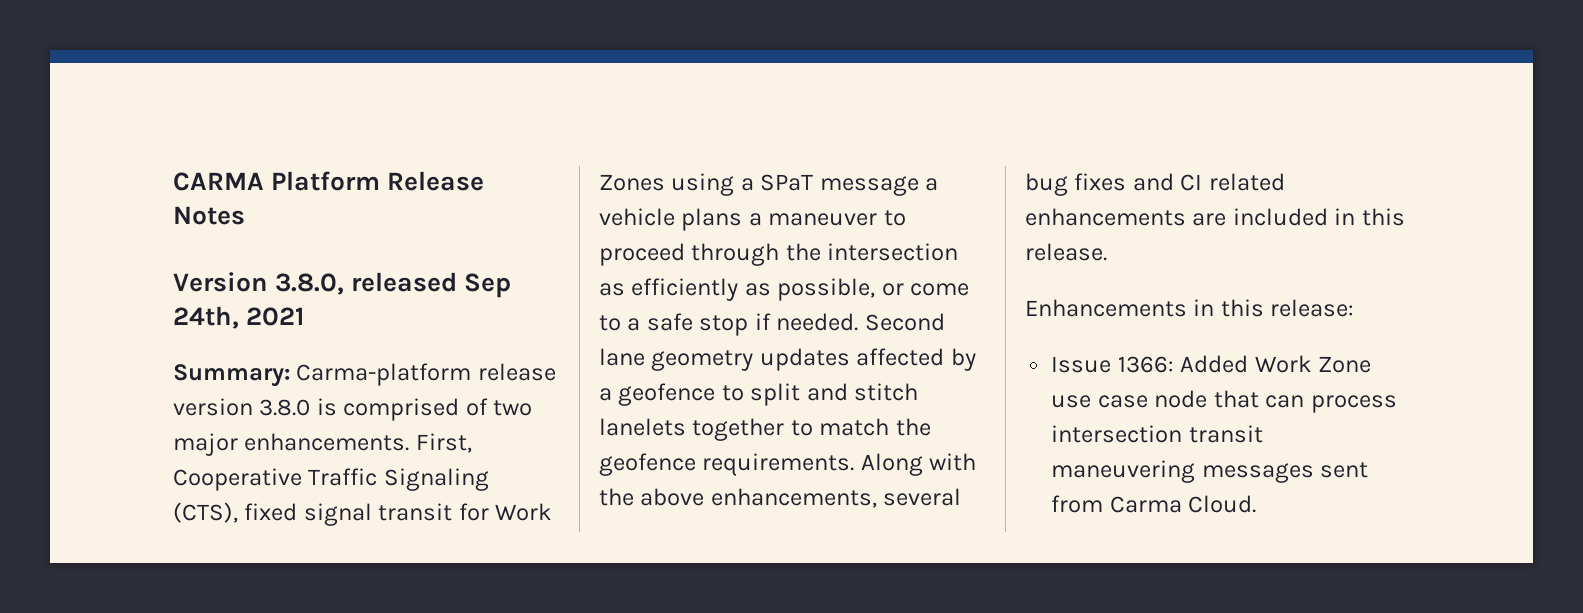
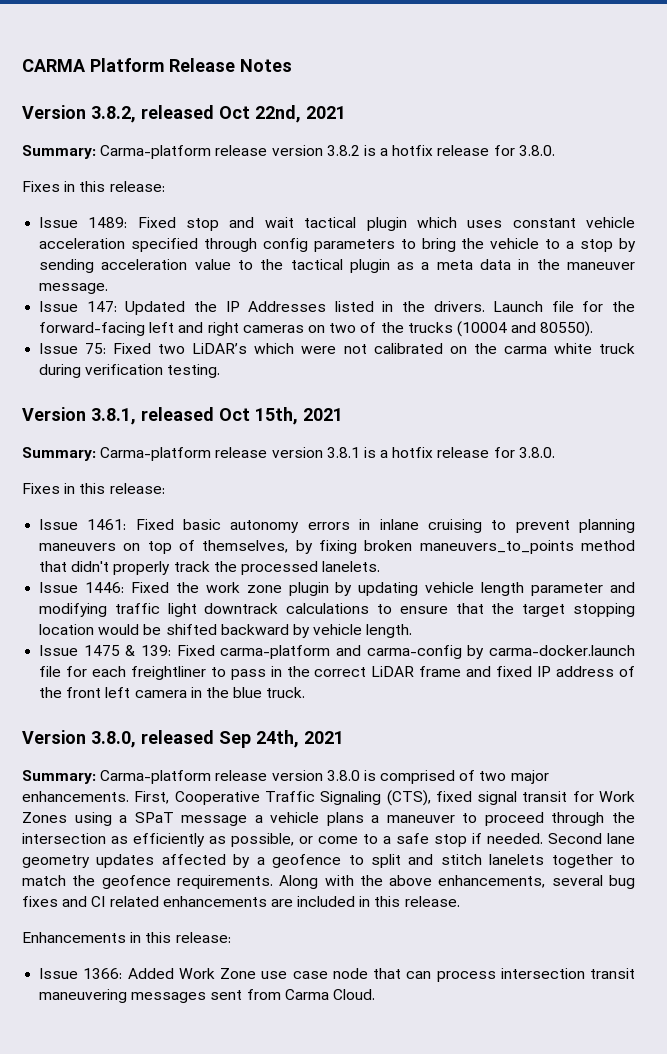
(245, 215) none -> [22,105,346,123] [22,145,555,159] [22,181,165,192] [39,217,635,231] [39,238,637,252] [39,259,636,273] [39,283,109,294] [39,301,635,315] [39,321,594,337] [39,343,635,354] [39,364,221,378] [22,407,343,425] [22,447,555,461] [22,483,165,494] [39,519,636,533] [39,540,635,554] [39,561,381,575] [39,582,636,596] [39,603,636,617] [39,624,413,638] [39,645,635,659] [39,666,635,680] [39,687,306,698] // Version 3.8.2, released Oct 22nd, 2021 // Summary: Carma-platform release version 3.8.2 is a hotfix release for 3.8.0. // Fixes in this release: // Issue 1489: Fixed stop and wait tactical plugin which uses constant vehicle acceleration specified through config parameters to bring the vehicle to a stop by sending acceleration value to the tactical plugin as a meta data in the maneuver message. // Issue 147: Updated the IP Addresses listed in the drivers. Launch file for the forward-facing left and right cameras on two of the trucks (10004 and 80550). // Issue 75: Fixed two LiDAR’s which were not calibrated on the carma white truck during verification testing. // Version 3.8.1, released Oct 15th, 2021 // Summary: Carma-platform release version 3.8.1 is a hotfix release for 3.8.0. // Fixes in this release: // Issue 1461: Fixed basic autonomy errors in inlane cruising to prevent planning maneuvers on top of themselves, by fixing broken maneuvers_to_points method that didn't properly track the processed lanelets. // Issue 1446: Fixed the work zone plugin by updating vehicle length parameter and modifying traffic light downtrack calculations to ensure that the target stopping location would be shifted backward by vehicle length. // Issue 1475 & 139: Fixed carma-platform and carma-config by carma-docker.launch file for each freightliner to pass in the correct LiDAR frame and fixed IP address of the front left camera in the blue truck.

